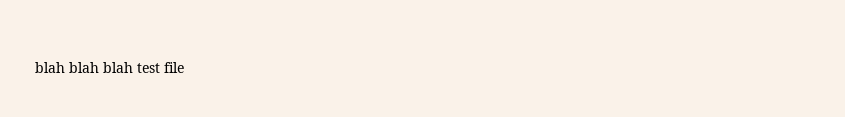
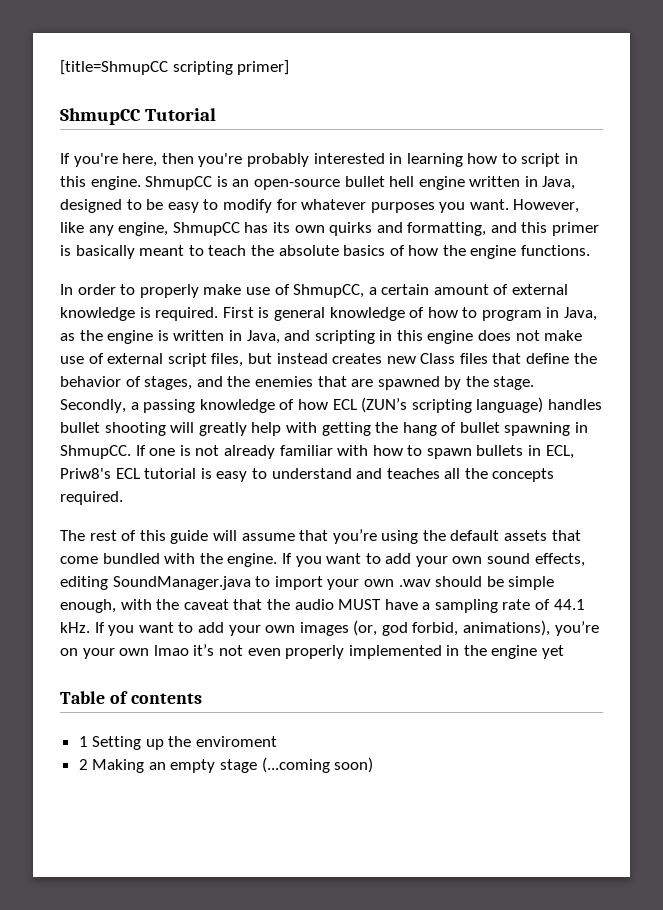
[35,62,184,73] blah blah blah test file -> [60,60,290,75] [60,108,217,125] [60,153,579,167] [60,176,576,190] [60,199,580,213] [60,222,600,236] [60,245,591,259] [60,284,569,298] [60,307,598,321] [60,330,583,344] [60,353,597,367] [60,376,535,390] [60,397,602,413] [60,422,589,436] [60,445,574,459] [60,468,555,482] [60,491,123,505] [60,529,581,544] [60,553,585,567] [60,576,555,590] [60,599,585,613] [60,620,599,636] [60,644,565,659] [60,691,202,704] [78,736,278,750] [78,757,374,773] [title=ShmupCC scripting primer] // ShmupCC Tutorial // If you're here, then you're probably interested in learning how to script in this engine. ShmupCC is an open-source bullet hell engine written in Java, designed to be easy to modify for whatever purposes you want. However, like any engine, ShmupCC has its own quirks and formatting, and this primer is basically meant to teach the absolute basics of how the engine functions. // In order to properly make use of ShmupCC, a certain amount of external knowledge is required. First is general knowledge of how to program in Java, as the engine is written in Java, and scripting in this engine does not make use of external script files, but instead creates new Class files that define the behavior of stages, and the enemies that are spawned by the stage. Secondly, a passing knowledge of how ECL (ZUN’s scripting language) handles bullet shooting will greatly help with getting the hang of bullet spawning in ShmupCC. If one is not already familiar with how to spawn bullets in ECL, Priw8's ECL tutorial is easy to understand and teaches all the concepts required. // The rest of this guide will assume that you’re using the default assets that come bundled with the engine. If you want to add your own sound effects, editing SoundManager.java to import your own .wav should be simple enough, with the caveat that the audio MUST have a sampling rate of 44.1 kHz. If you want to add your own images (or, god forbid, animations), you’re on your own lmao it’s not even properly implemented in the engine yet // Table of contents // 1 Setting up the enviroment // 2 Making an empty stage (...coming soon)

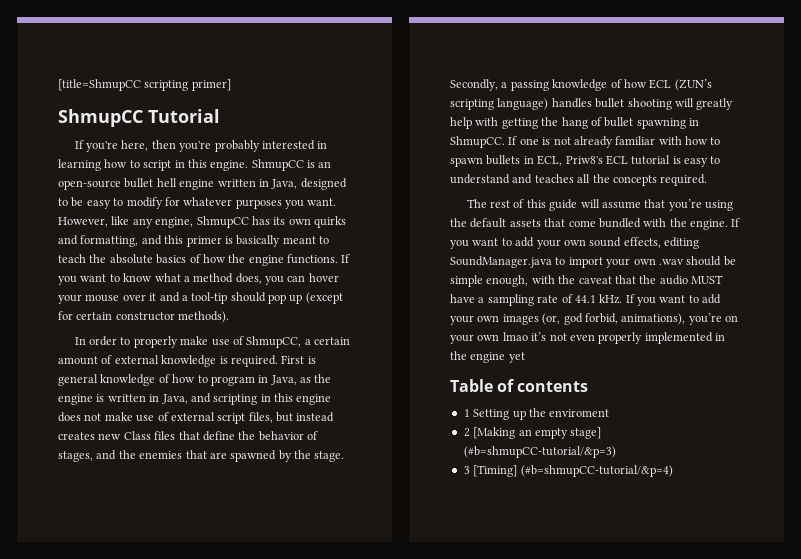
(591, 250) none -> [341,254,351,263] [58,273,339,285] [58,292,343,304] [58,311,230,323] If you want to know what a method does, you can hover your mouse over it and a tool-tip should pop up (except for certain constructor methods).
[92,759,145,773] Making -> [473,427,516,439] [Making
[220,757,374,773] stage (...coming soon) -> [570,427,602,439] [463,446,616,458] [463,465,673,477] stage] (#b=shmupCC-tutorial/&p=3) // 3 [Timing] (#b=shmupCC-tutorial/&p=4)

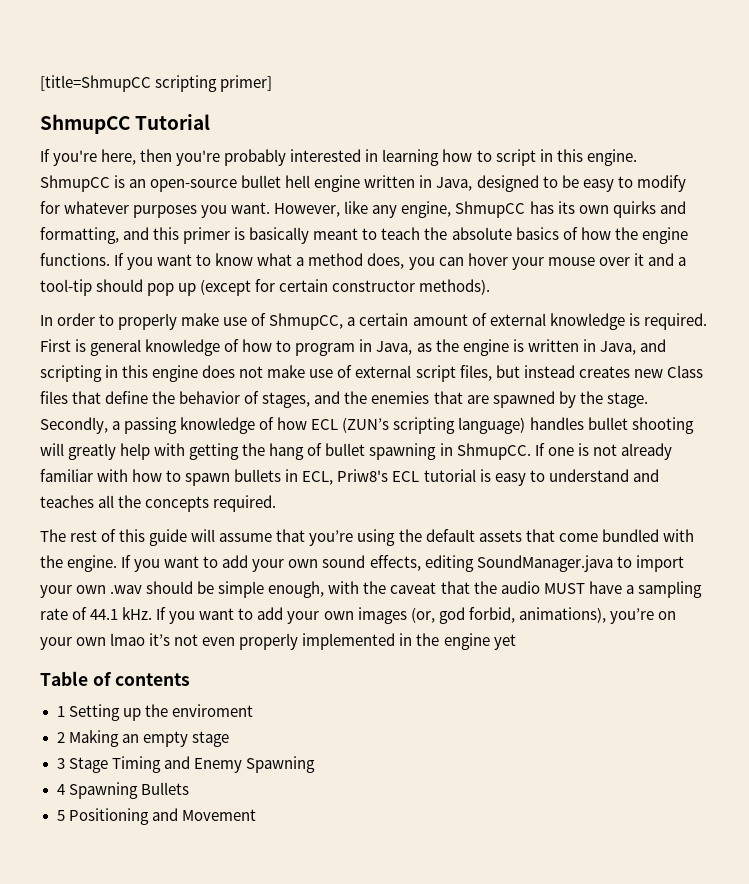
[473,427,516,439] [Making -> [68,730,119,747] Making
[570,427,602,439] [463,446,616,458] stage] (#b=shmupCC-tutorial/&p=3) -> [191,731,229,747] stage
[473,465,673,477] [Timing] (#b=shmupCC-tutorial/&p=4) -> [68,756,315,773] [56,782,189,799] [56,808,256,825] Stage Timing and Enemy Spawning // 4 Spawning Bullets // 5 Positioning and Movement

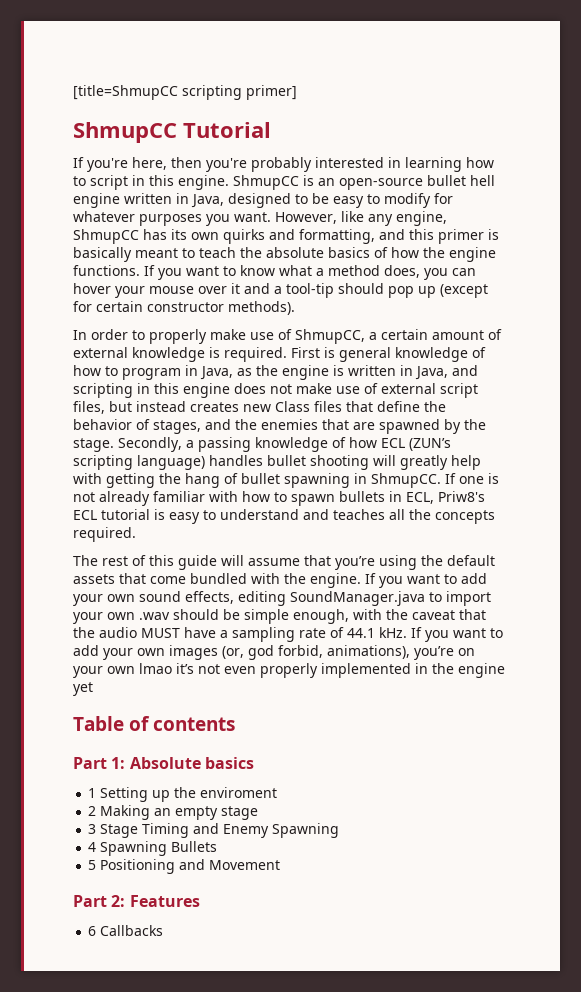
(191, 679) none -> [73,757,254,769] // Part 1: Absolute basics
(256, 815) none -> [73,895,200,907] [88,925,164,936] // Part 2: Features // 6 Callbacks

